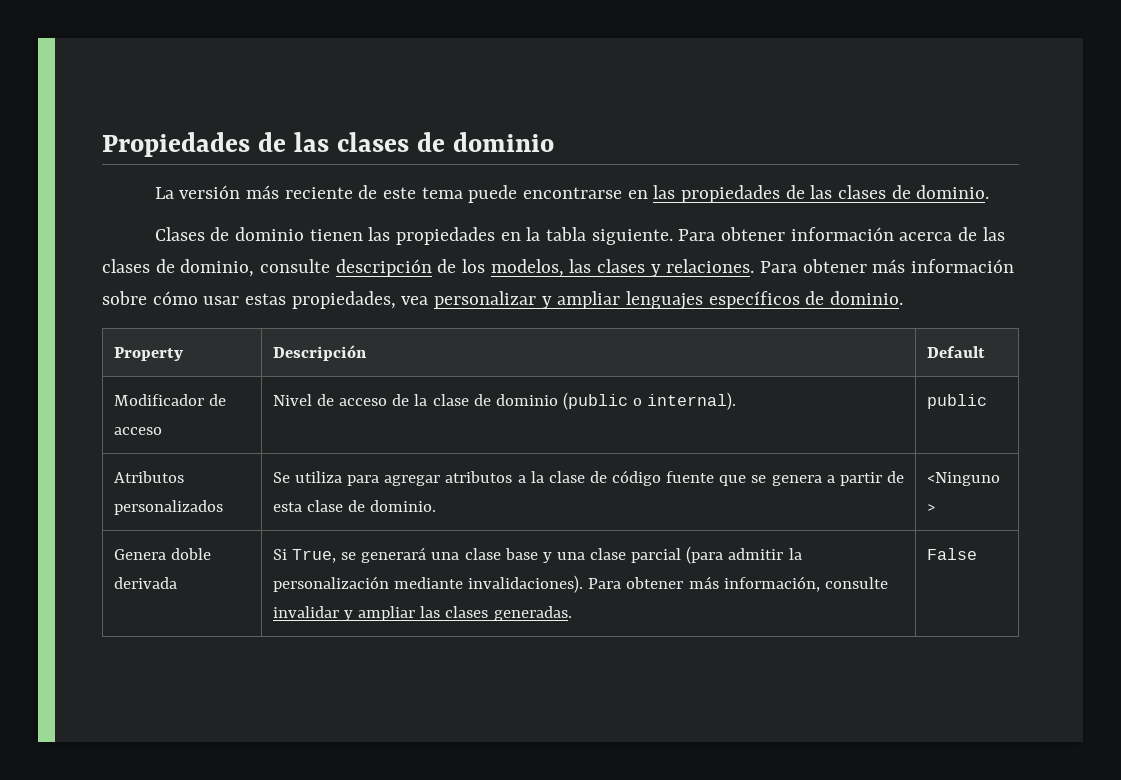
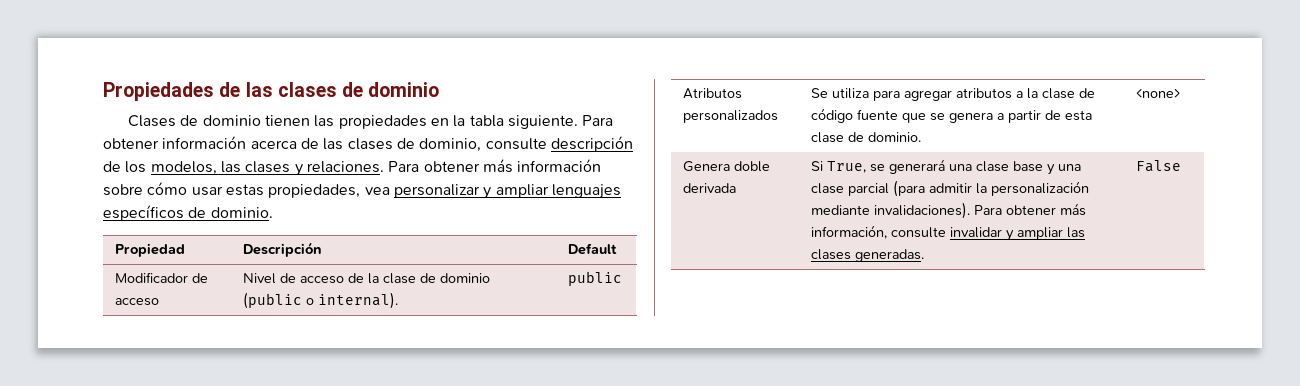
[154,185,990,203] // La versión más reciente de este tema puede encontrarse en las propiedades de las clases de dominio. -> (440, 89) none
[113,347,183,361] Property -> [115,243,186,257] Propiedad
[926,472,1000,486] [926,504,935,512] <Ninguno > -> [1136,88,1181,98] <none>

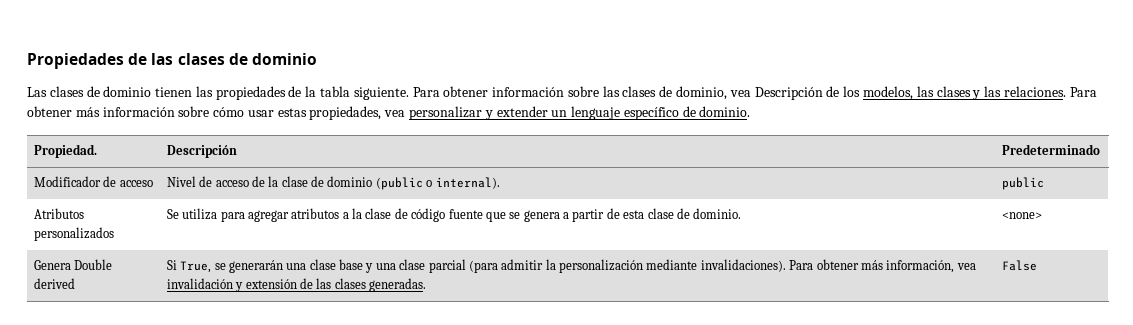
[127,115,176,127] Clases -> [27,86,84,97] Las clases
[430,118,449,126] en -> [288,86,302,97] de
[250,138,319,149] acerca de -> [567,86,599,97] sobre
[485,136,633,152] consulte descripción -> [729,87,823,100] vea Descripción
(303, 170) none -> [984,86,1002,97] las
[495,184,621,199] [103,205,184,221] ampliar lenguajes específicos -> [496,106,679,120] extender un lenguaje específico
[115,243,186,257] Propiedad -> [33,144,97,158] Propiedad.
[568,243,618,255] Default -> [1001,144,1100,155] Predeterminado
[734,161,771,172] [683,183,737,193] doble derivada -> [74,259,113,270] [33,278,75,289] Double derived
[889,159,946,174] generará -> [228,260,283,273] generarán
[891,227,1064,241] consulte invalidar y ampliar -> [956,263,976,270] [166,278,313,292] vea invalidación y extensión de

